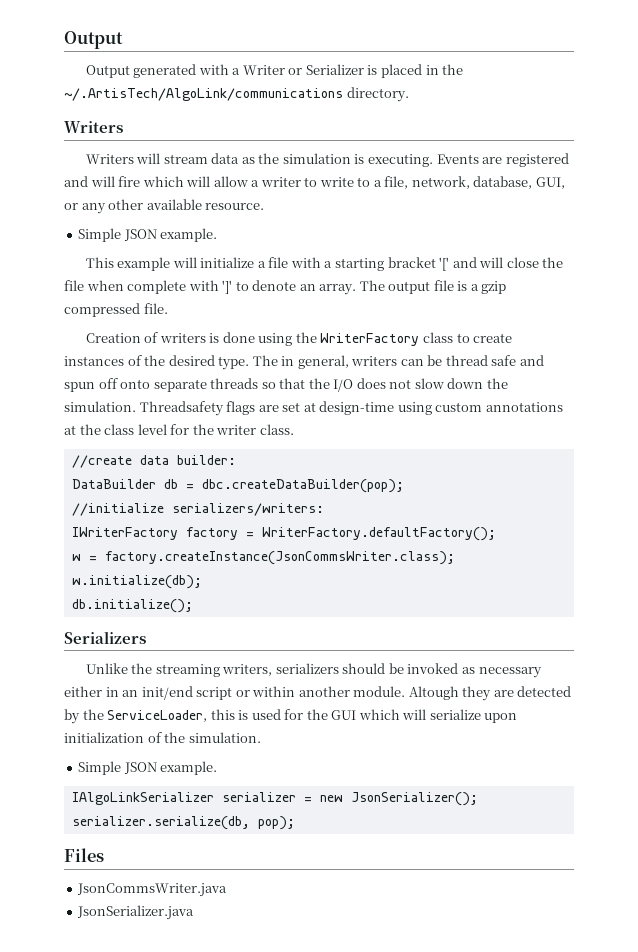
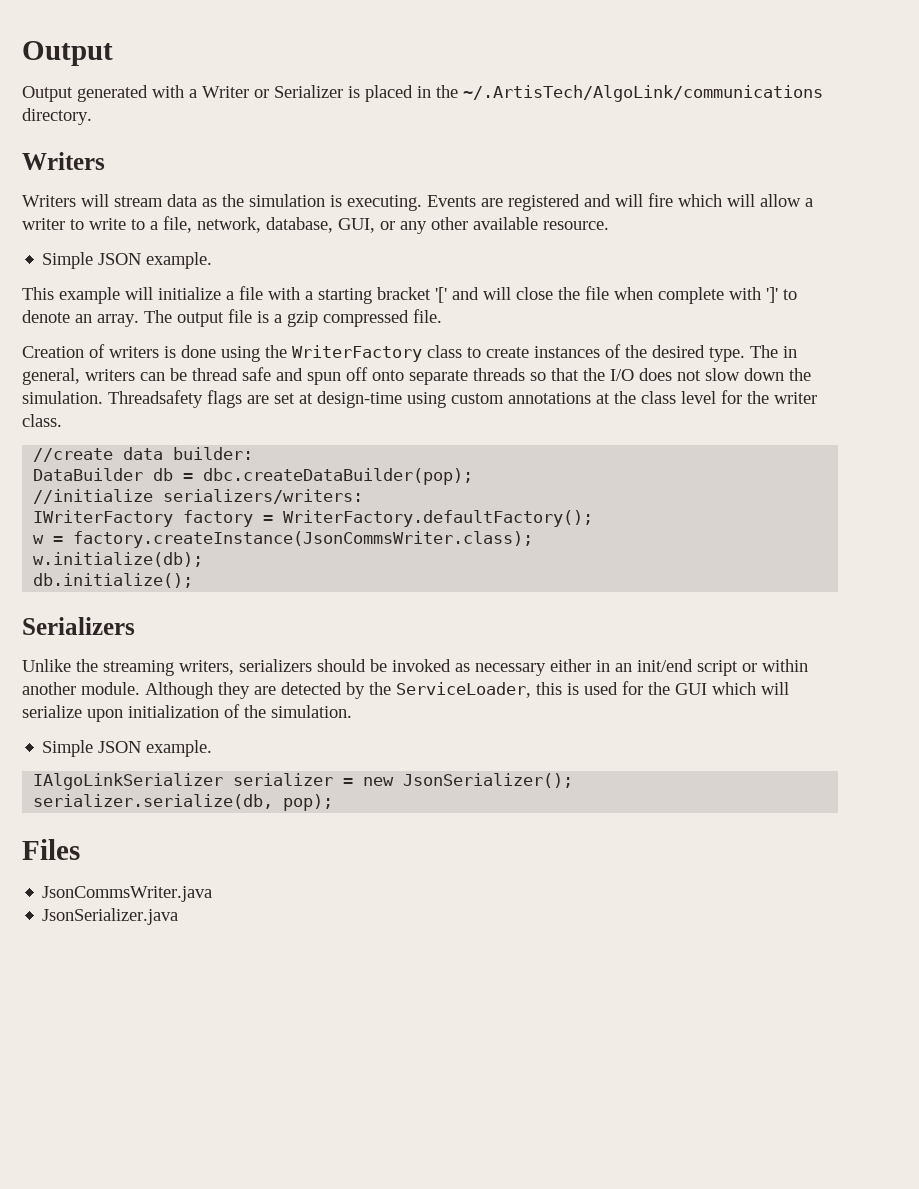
[408,686,459,700] Altough -> [145,682,213,699] Although

